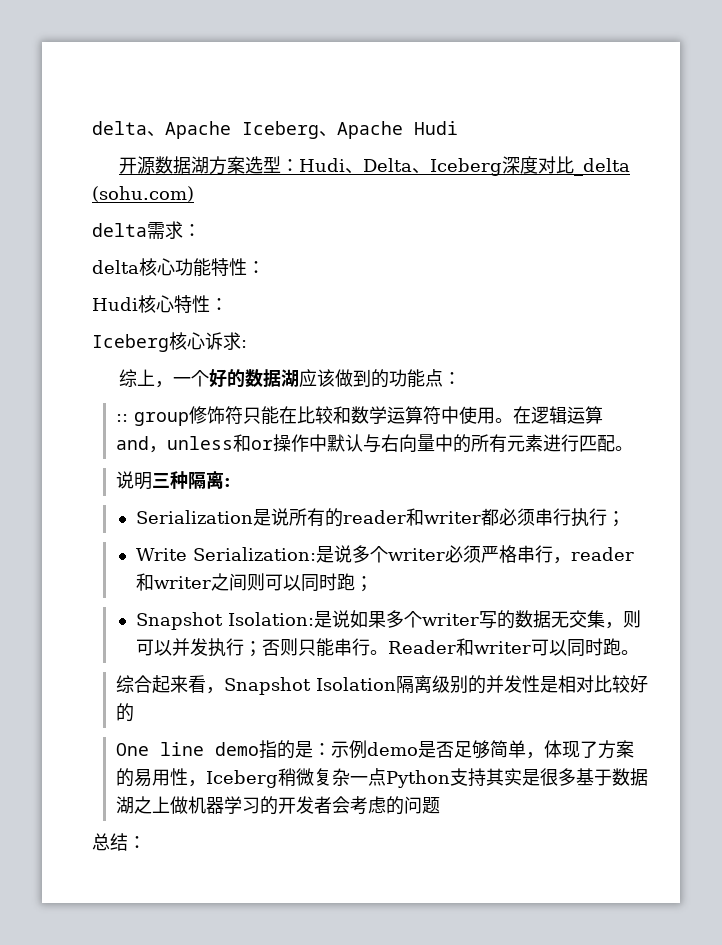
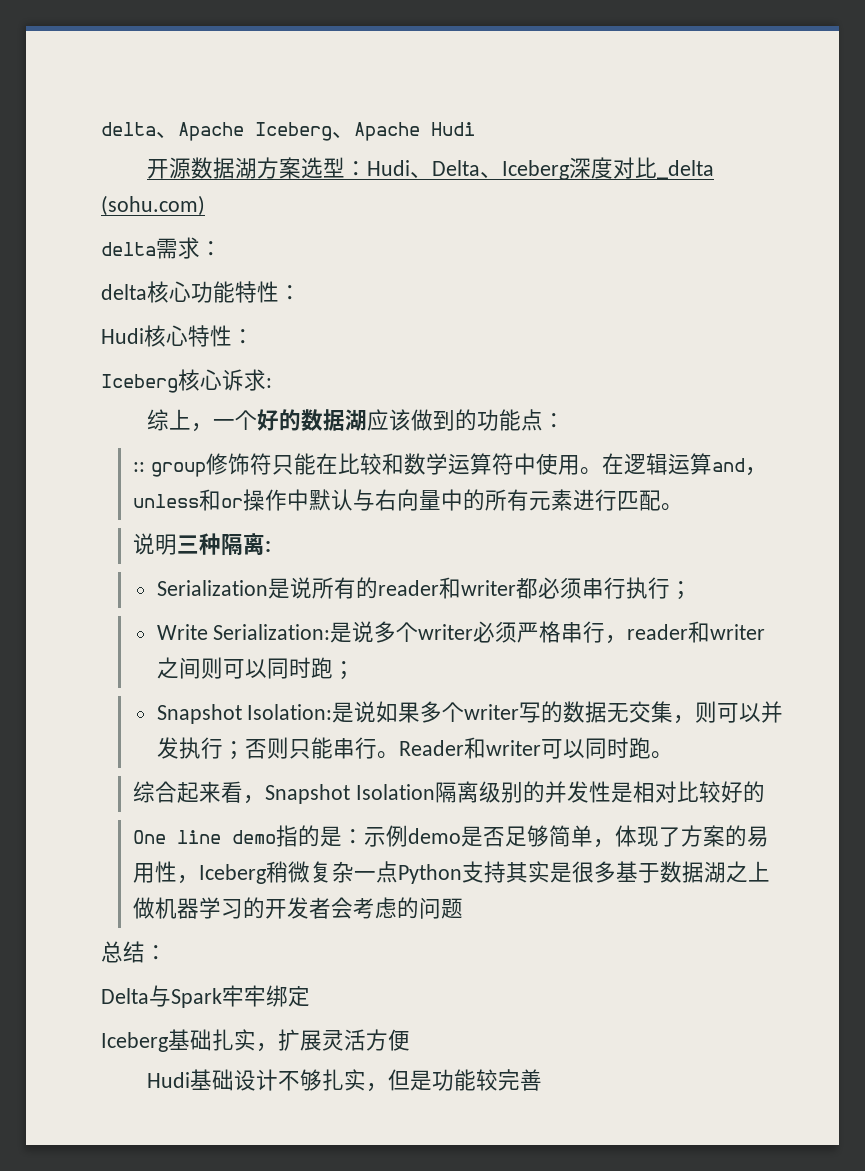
(146, 842) none -> [101,985,310,1008] [101,1029,410,1052] [147,1069,543,1092] // Delta与Spark牢牢绑定 // Iceberg基础扎实，扩展灵活方便 // Hudi基础设计不够扎实，但是功能较完善

